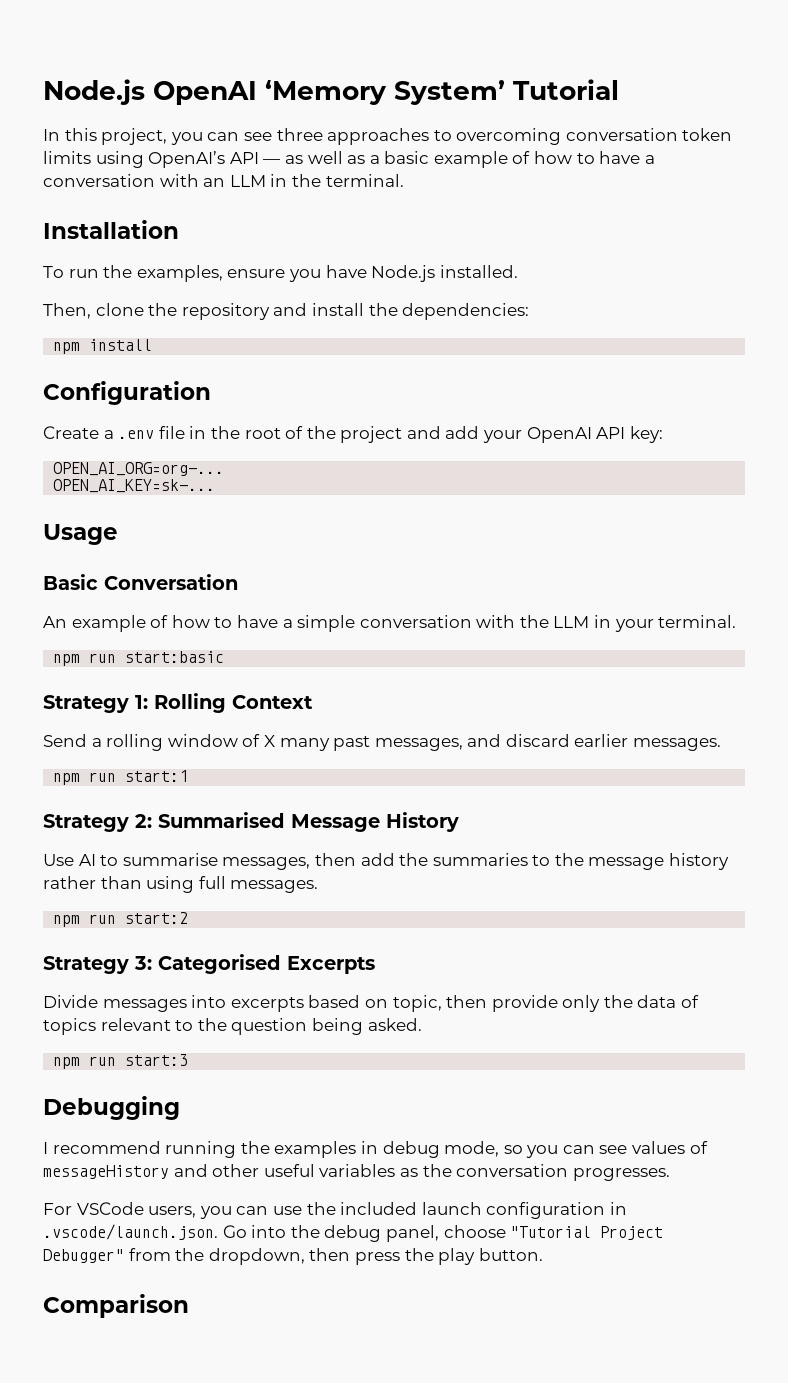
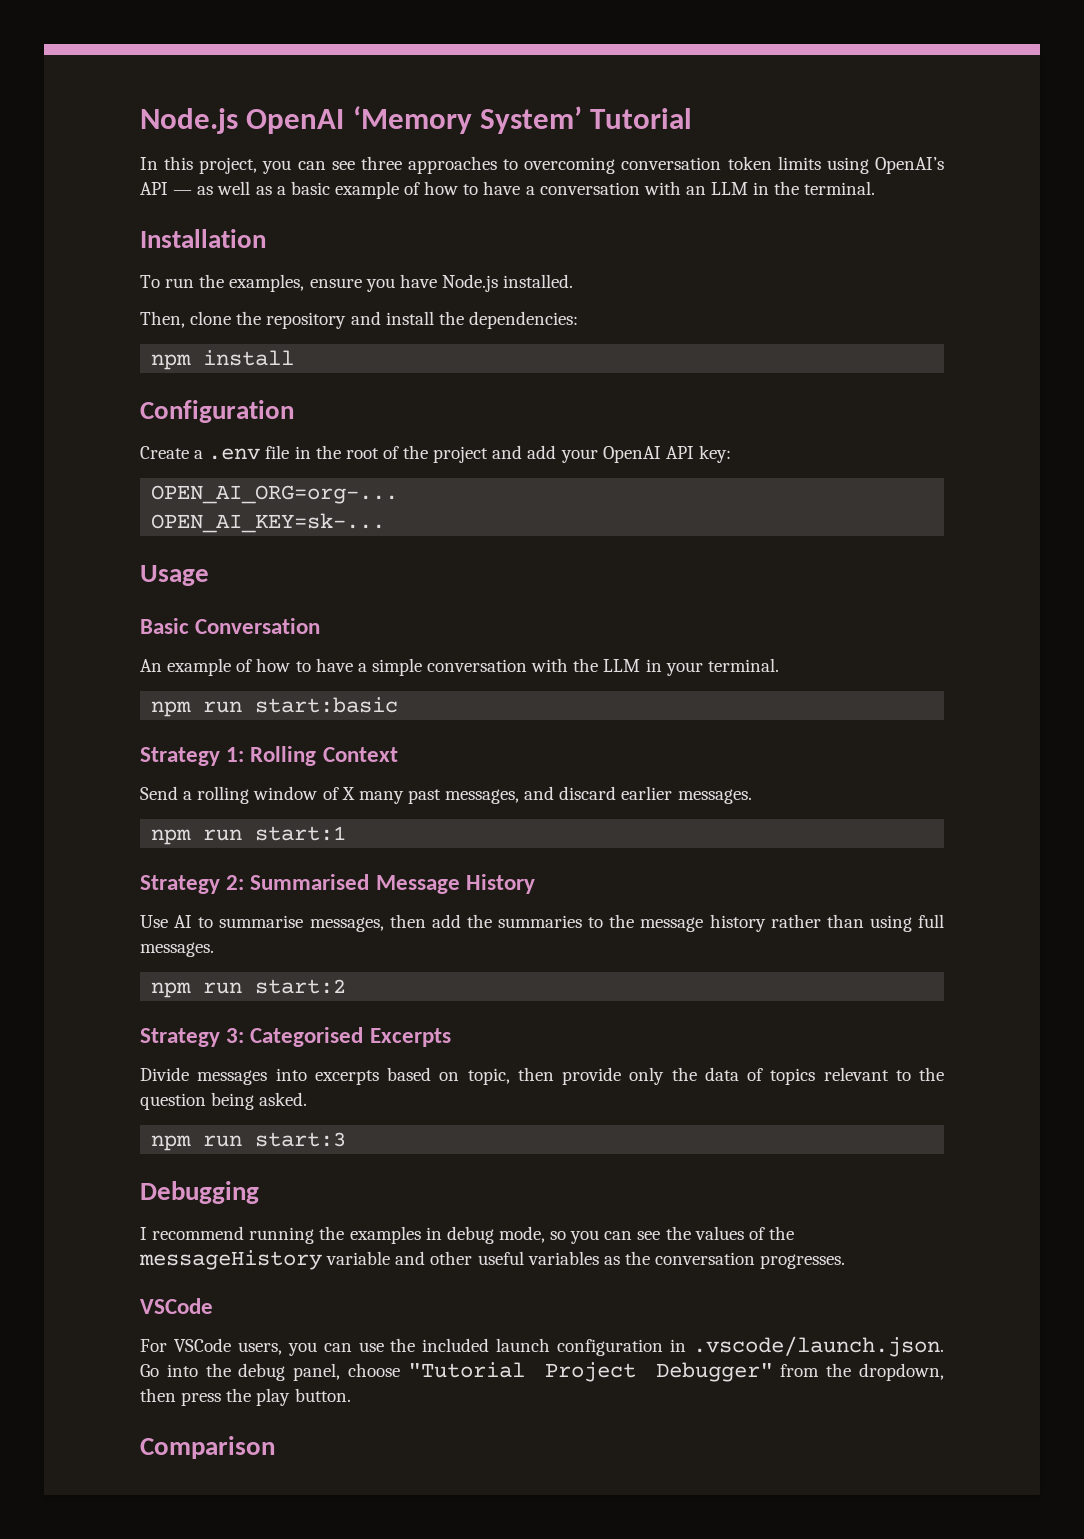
(628, 1149) none -> [665,1226,691,1240] the
[43,1165,169,1179] messageHistory -> [768,1226,794,1240] [139,1250,391,1270] the messageHistory variable
(670, 1174) none -> [140,1298,213,1314] // VSCode

